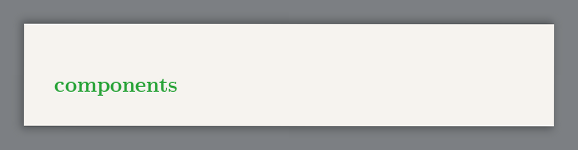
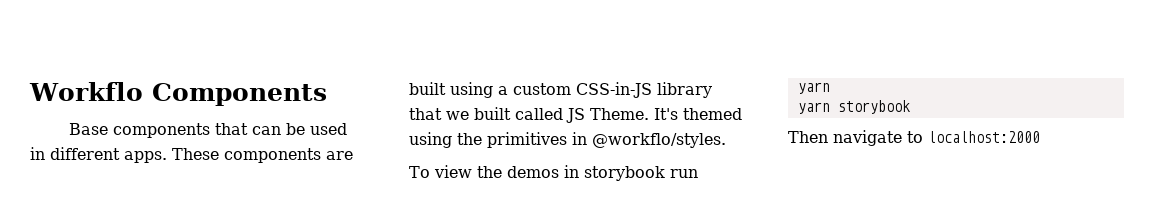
[53,78,178,96] components -> [29,82,327,106] [68,123,347,138] [30,147,353,163] [409,82,712,98] [409,107,742,123] [409,132,726,148] [409,165,698,181] [797,82,830,94] [797,100,910,114] [788,130,1040,146] Workflo Components // Base components that can be used in different apps. These components are built using a custom CSS-in-JS library that we built called JS Theme. It's themed using the primitives in @workflo/styles. // To view the demos in storybook run // yarn // yarn storybook // Then navigate to localhost:2000

